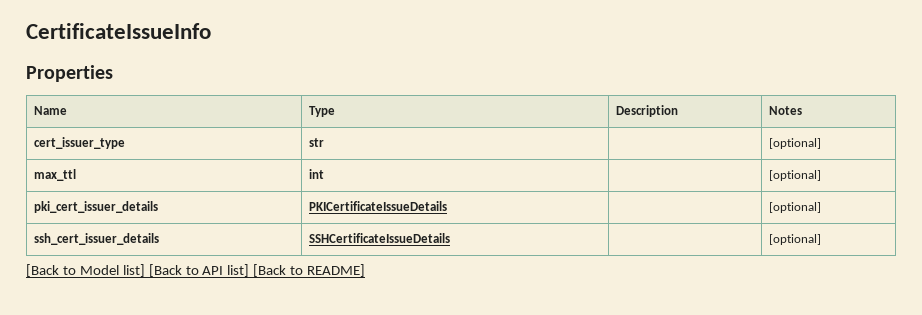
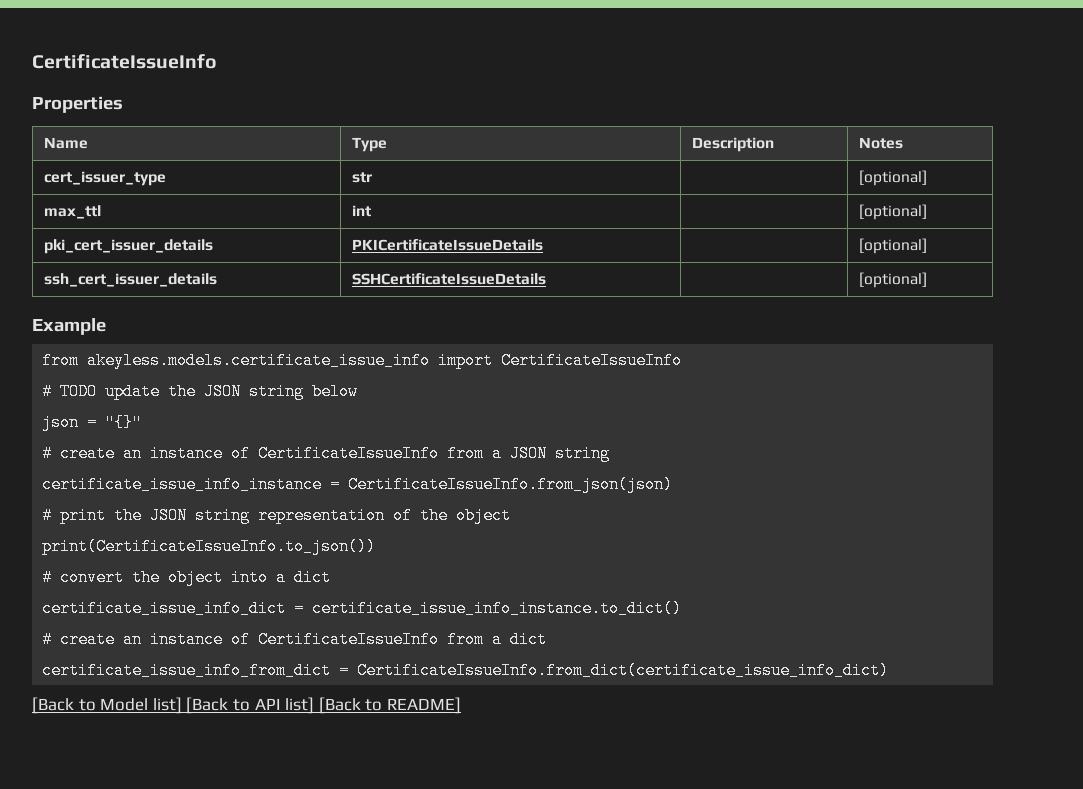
(821, 239) none -> [32,318,106,335] [42,352,683,369] [42,383,359,400] [42,414,143,431] [42,445,611,462] [42,476,674,493] [42,507,512,524] [42,538,377,555] [42,569,332,586] [42,600,683,617] [42,631,548,648] [42,662,890,679] // Example // from akeyless.models.certificate_issue_info import CertificateIssueInfo // # TODO update the JSON string below // json = "{}" // # create an instance of CertificateIssueInfo from a JSON string // certificate_issue_info_instance = CertificateIssueInfo.from_json(json) // # print the JSON string representation of the object // print(CertificateIssueInfo.to_json()) // # convert the object into a dict // certificate_issue_info_dict = certificate_issue_info_instance.to_dict() // # create an instance of CertificateIssueInfo from a dict // certificate_issue_info_from_dict = CertificateIssueInfo.from_dict(certificate_issue_info_dict)

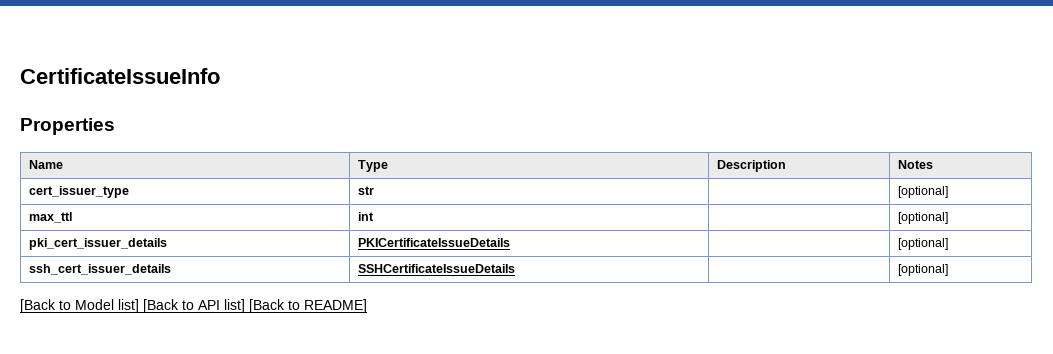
[32,318,106,335] [42,352,683,369] [42,383,359,400] [42,414,143,431] [42,445,611,462] [42,476,674,493] [42,507,512,524] [42,538,377,555] [42,569,332,586] [42,600,683,617] [42,631,548,648] [42,662,890,679] // Example // from akeyless.models.certificate_issue_info import CertificateIssueInfo // # TODO update the JSON string below // json = "{}" // # create an instance of CertificateIssueInfo from a JSON string // certificate_issue_info_instance = CertificateIssueInfo.from_json(json) // # print the JSON string representation of the object // print(CertificateIssueInfo.to_json()) // # convert the object into a dict // certificate_issue_info_dict = certificate_issue_info_instance.to_dict() // # create an instance of CertificateIssueInfo from a dict // certificate_issue_info_from_dict = CertificateIssueInfo.from_dict(certificate_issue_info_dict) -> (949, 270) none

